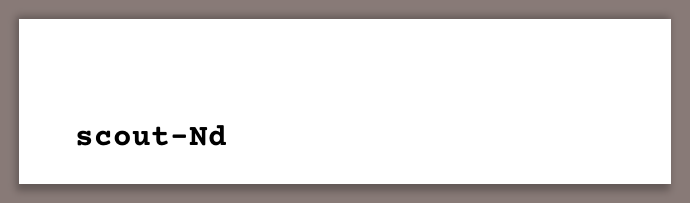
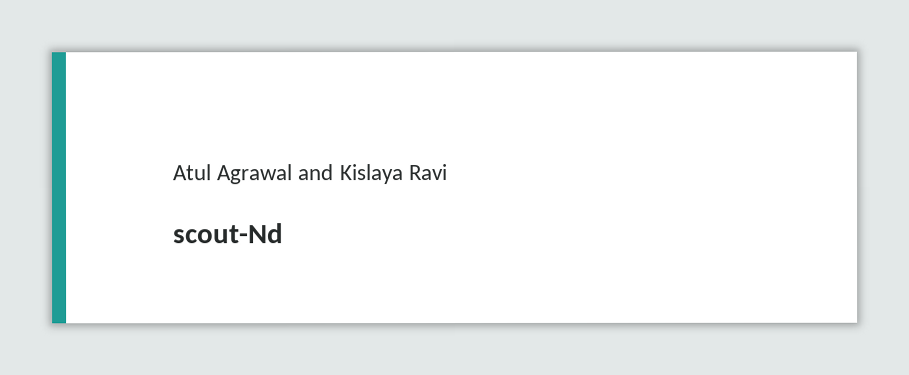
(75, 135) none -> [172,164,447,185] Atul Agrawal and Kislaya Ravi //

